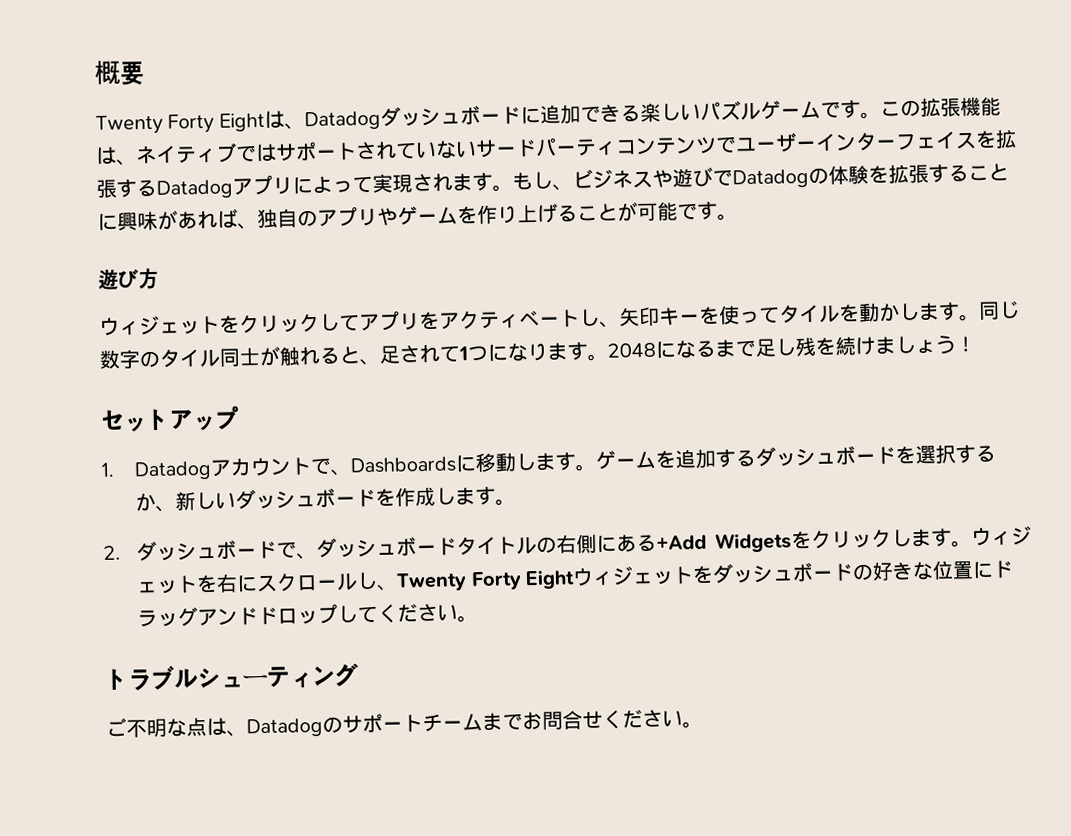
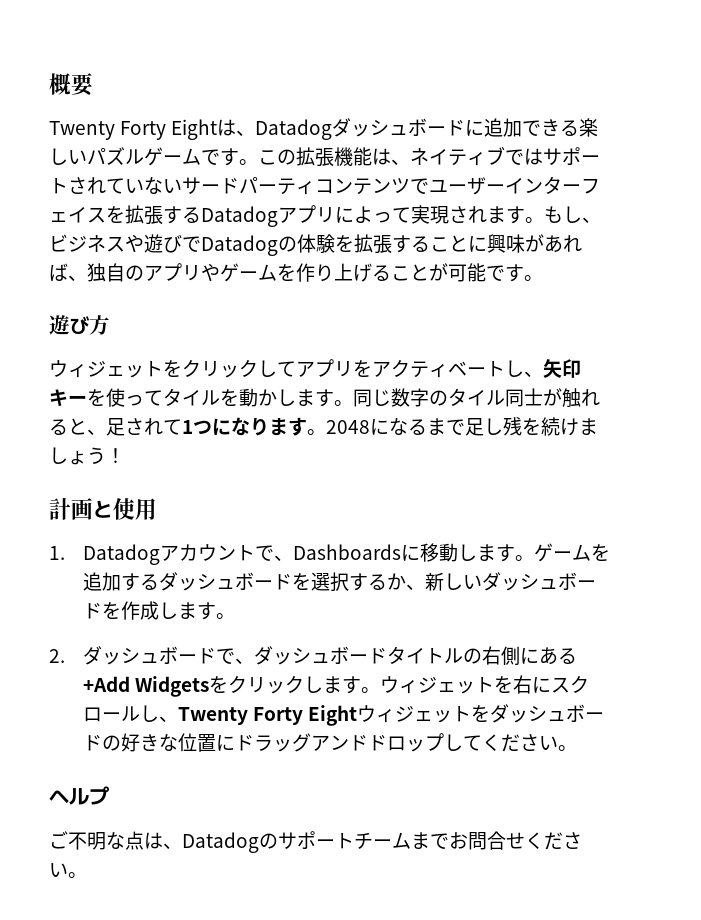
[100,405,240,432] セットアップ -> [49,498,157,520] 計画と使用
[105,663,359,691] トラブルシューティング -> [49,786,110,805] ヘルプ

